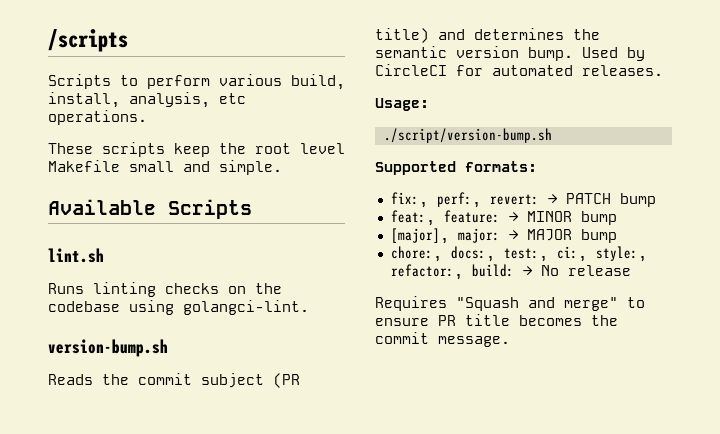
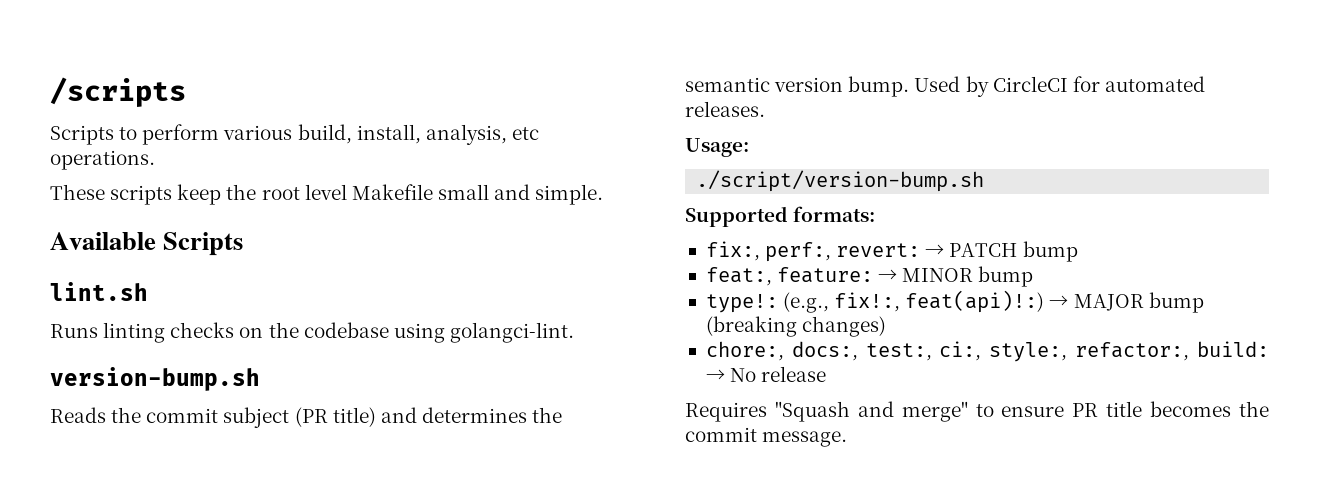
[390,228,500,244] [major], major: -> [705,290,1045,313] type!: (e.g., fix!:, feat(api)!:)
(617, 236) none -> [705,316,887,337] (breaking changes)

